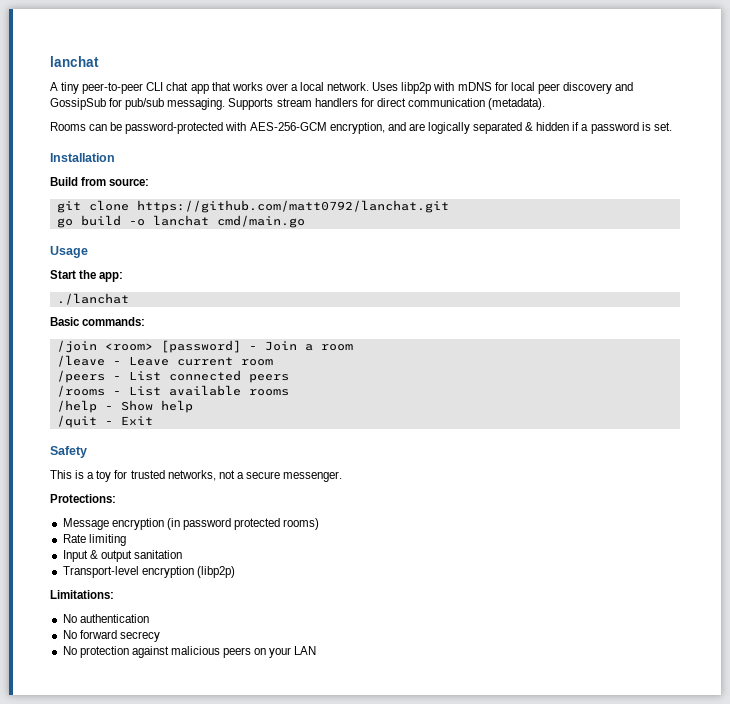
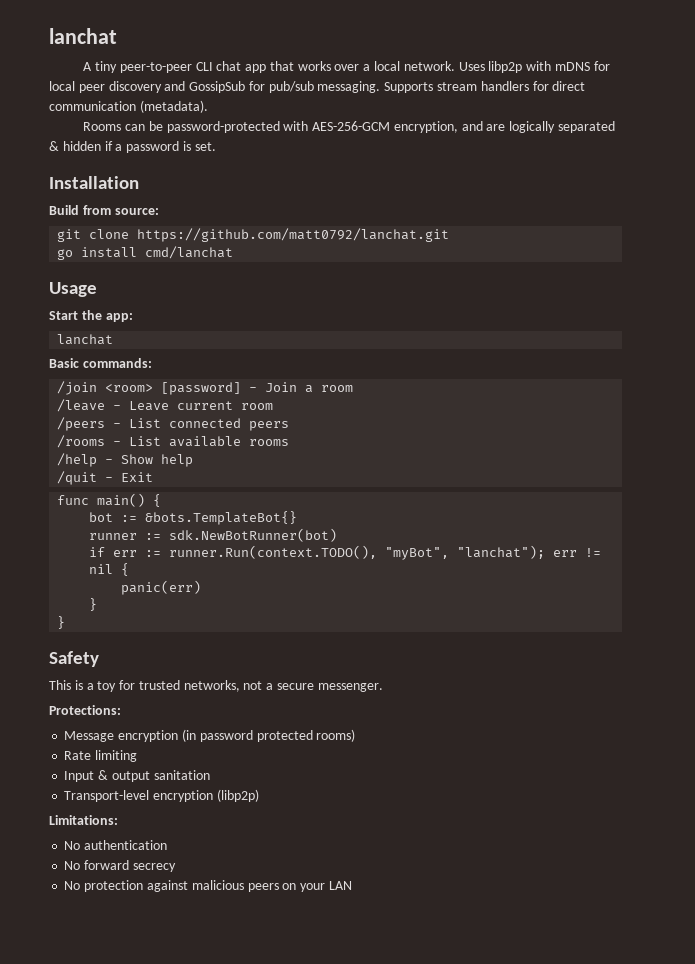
[80,215,305,228] build -o lanchat cmd/main.go -> [81,246,234,259] install cmd/lanchat
[56,293,129,305] ./lanchat -> [57,334,114,345] lanchat
(153, 420) none -> [57,493,162,507] [89,511,298,525] [89,528,338,542] [89,545,602,560] [89,563,130,576] [121,580,202,595] [89,598,98,611] [57,616,66,629] // func main() { // bot := &bots.TemplateBot{} // runner := sdk.NewBotRunner(bot) // if err := runner.Run(context.TODO(), "myBot", "lanchat"); err != nil { // panic(err) // } // }

